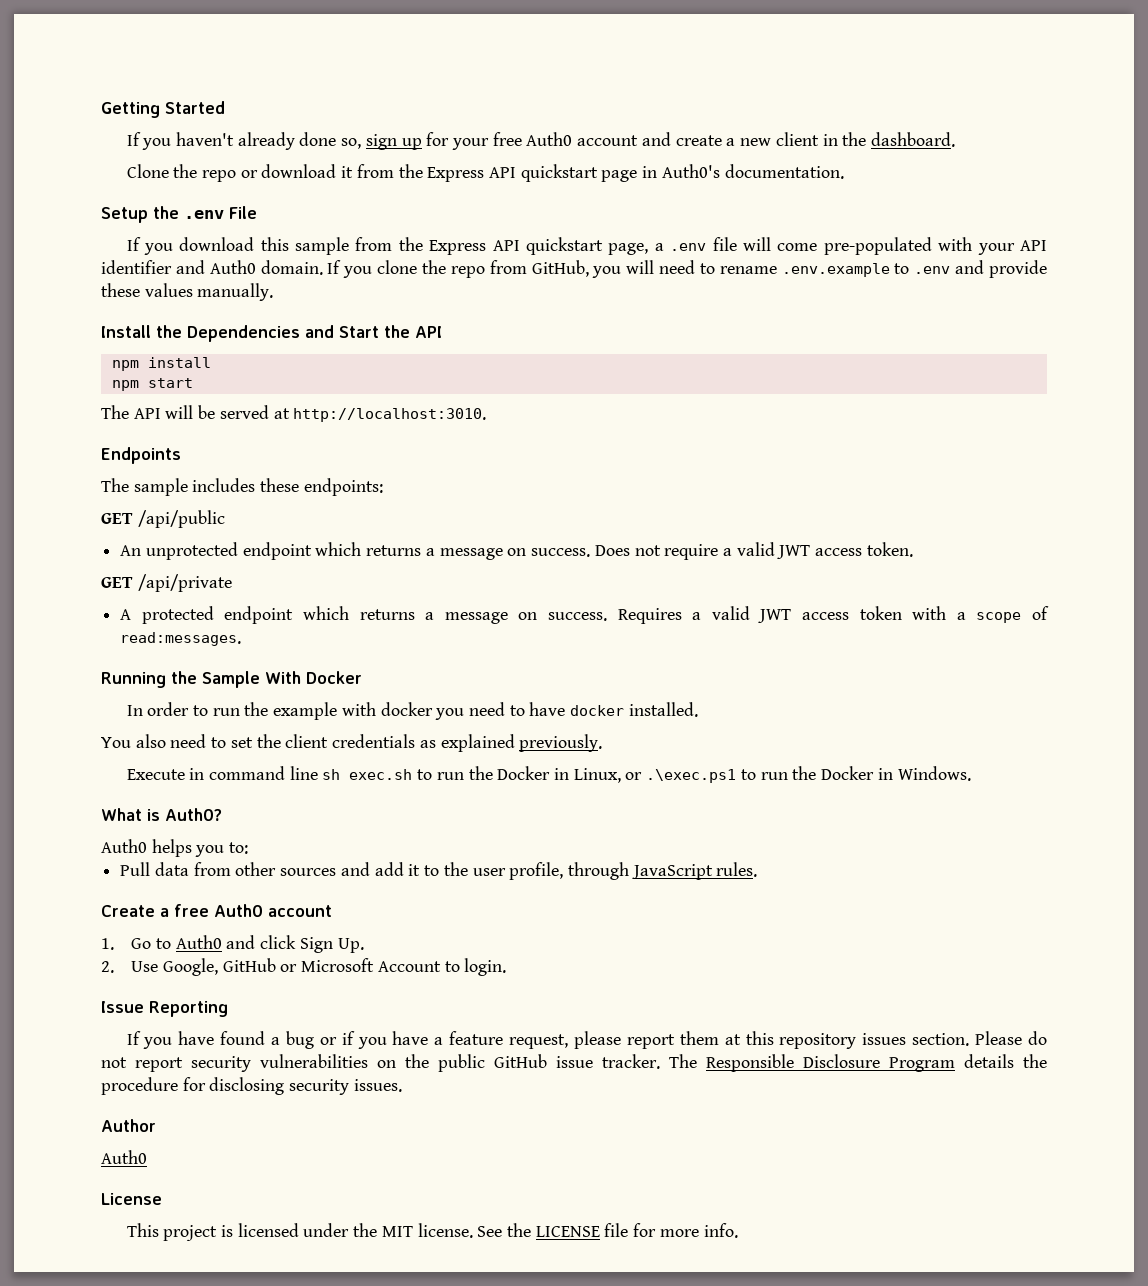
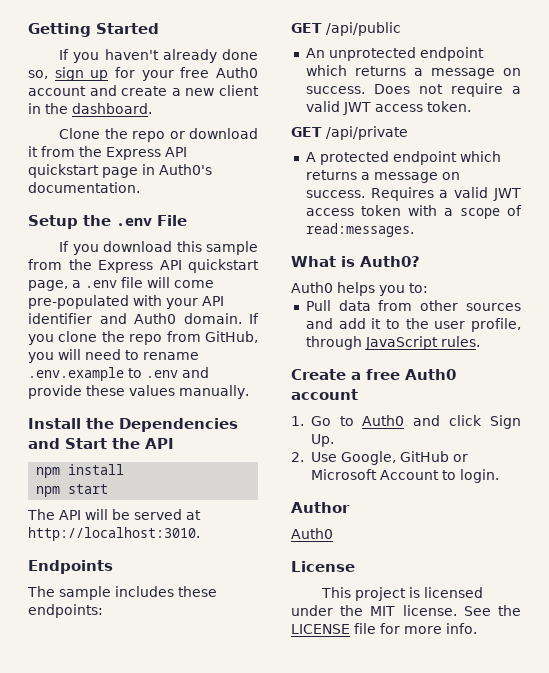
[101,671,362,688] [126,702,698,720] [101,734,603,752] [126,766,971,783] // Running the Sample With Docker // In order to run the example with docker you need to have docker installed. // You also need to set the client credentials as explained previously. // Execute in command line sh exec.sh to run the Docker in Linux, or .\exec.ps1 to run the Docker in Windows. -> (414, 230) none
[101,1001,228,1017] [126,1031,1047,1049] [101,1054,1047,1072] [101,1077,402,1095] // Issue Reporting // If you have found a bug or if you have a feature request, please report them at this repository issues section. Please do not report security vulnerabilities on the public GitHub issue tracker. The Responsible Disclosure Program details the procedure for disclosing security issues. -> (499, 476) none

